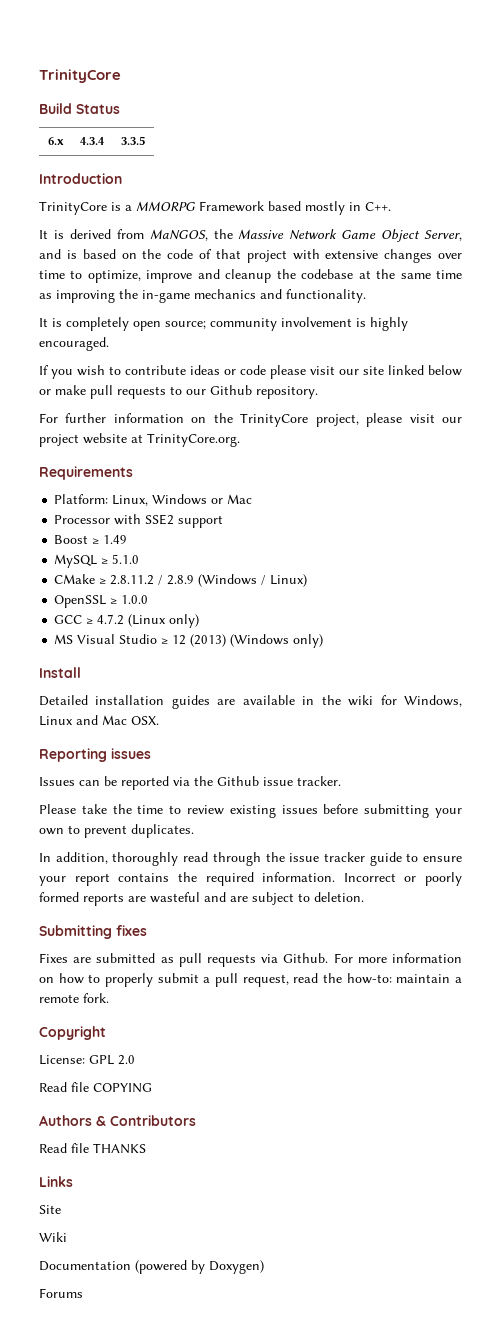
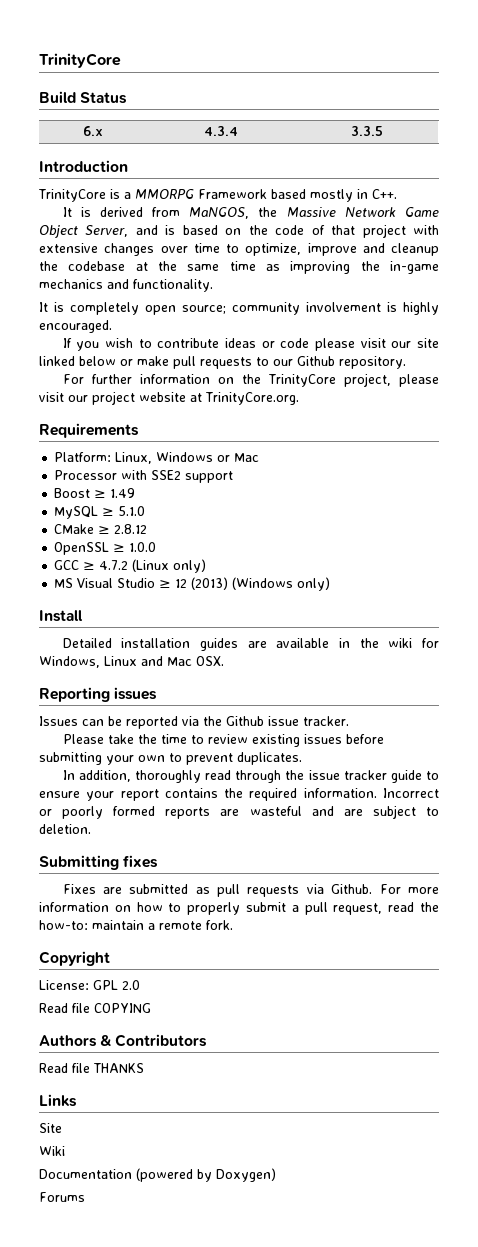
[110,574,308,587] 2.8.11.2 / 2.8.9 (Windows / Linux) -> [114,524,148,534] 2.8.12

